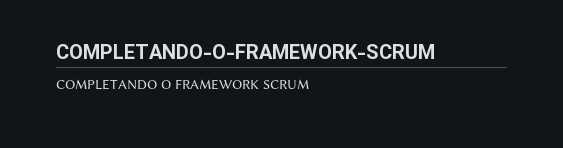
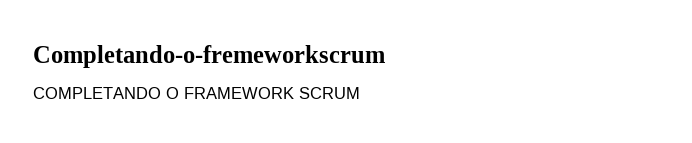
[56,44,435,59] COMPLETANDO-O-FRAMEWORK-SCRUM -> [33,45,385,68] Completando-o-fremeworkscrum

